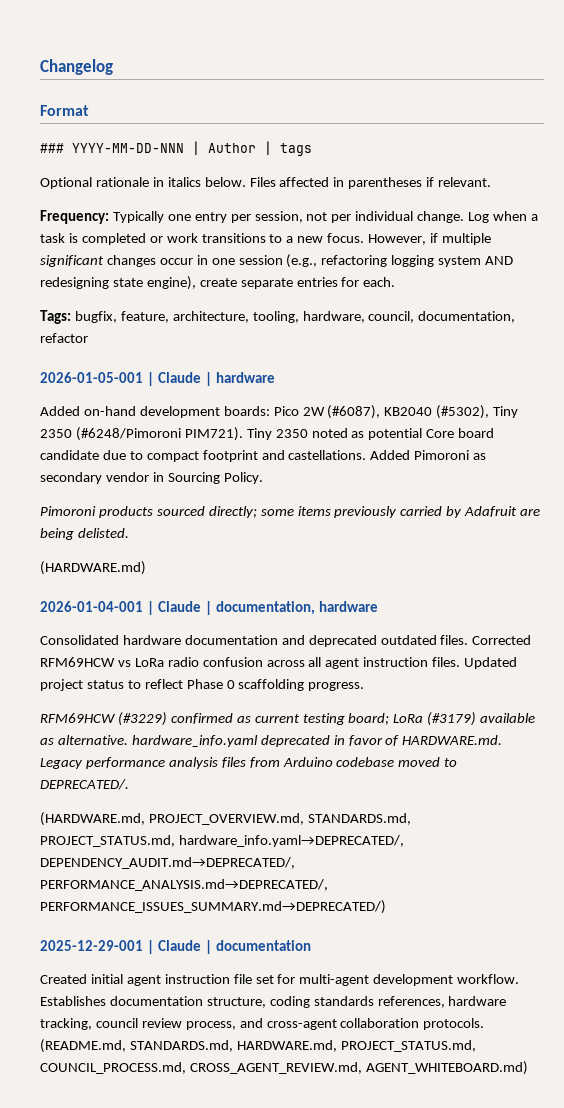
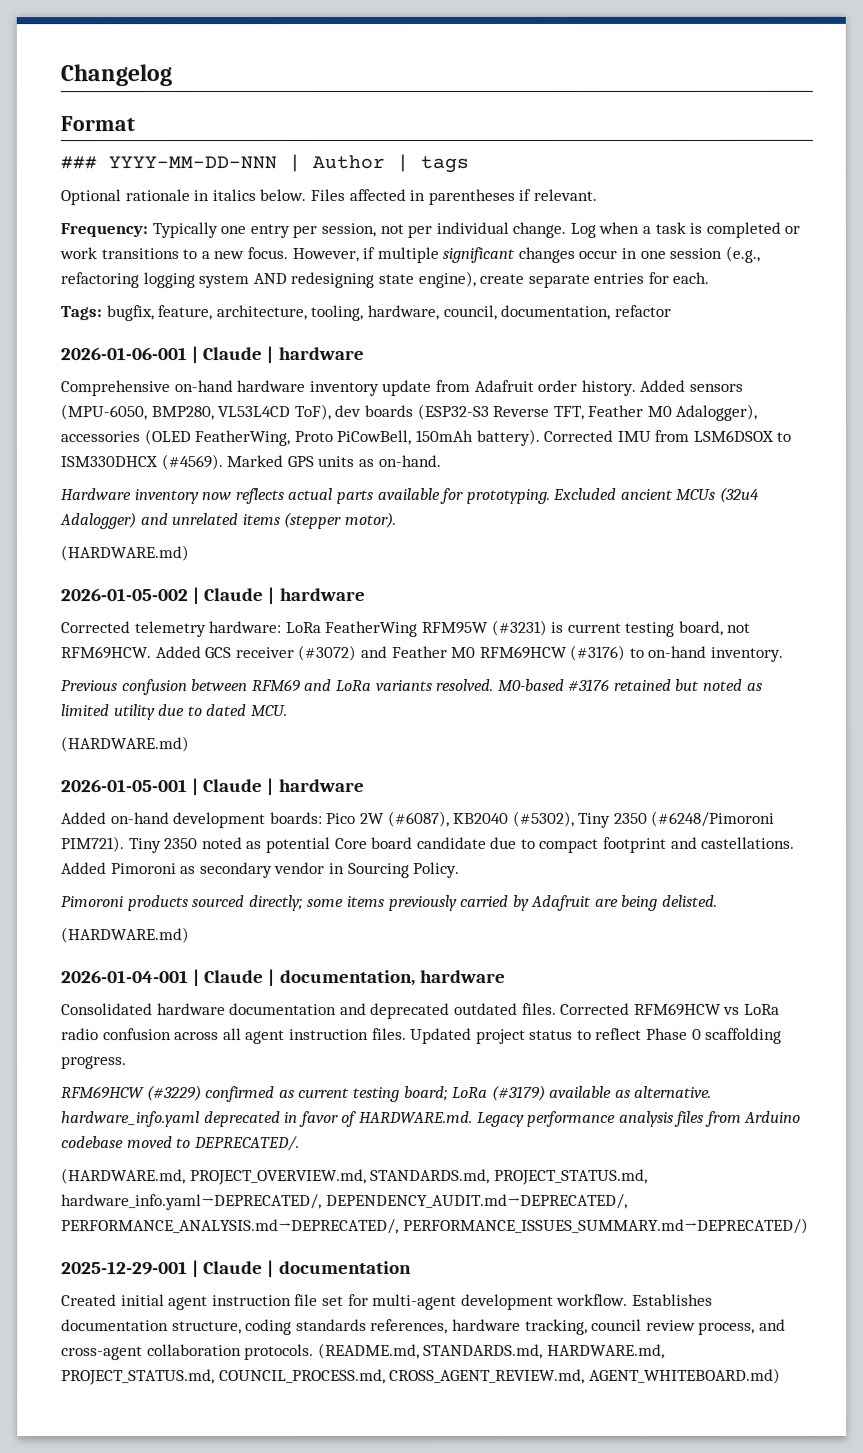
(88, 338) none -> [60,346,364,364] [60,379,743,397] [60,403,758,421] [60,428,792,447] [60,454,441,471] [60,486,760,505] [59,512,396,530] [60,545,189,562] [60,587,365,605] [60,619,751,638] [60,644,784,662] [60,678,762,696] [60,704,287,721] [61,736,190,753] // 2026-01-06-001 | Claude | hardware // Comprehensive on-hand hardware inventory update from Adafruit order history. Added sensors (MPU-6050, BMP280, VL53L4CD ToF), dev boards (ESP32-S3 Reverse TFT, Feather M0 Adalogger), accessories (OLED FeatherWing, Proto PiCowBell, 150mAh battery). Corrected IMU from LSM6DSOX to ISM330DHCX (#4569). Marked GPS units as on-hand. // Hardware inventory now reflects actual parts available for prototyping. Excluded ancient MCUs (32u4 Adalogger) and unrelated items (stepper motor). // (HARDWARE.md) // 2026-01-05-002 | Claude | hardware // Corrected telemetry hardware: LoRa FeatherWing RFM95W (#3231) is current testing board, not RFM69HCW. Added GCS receiver (#3072) and Feather M0 RFM69HCW (#3176) to on-hand inventory. // Previous confusion between RFM69 and LoRa variants resolved. M0-based #3176 retained but noted as limited utility due to dated MCU. // (HARDWARE.md)

